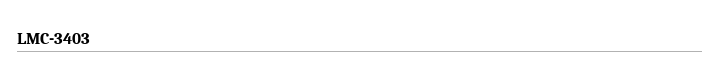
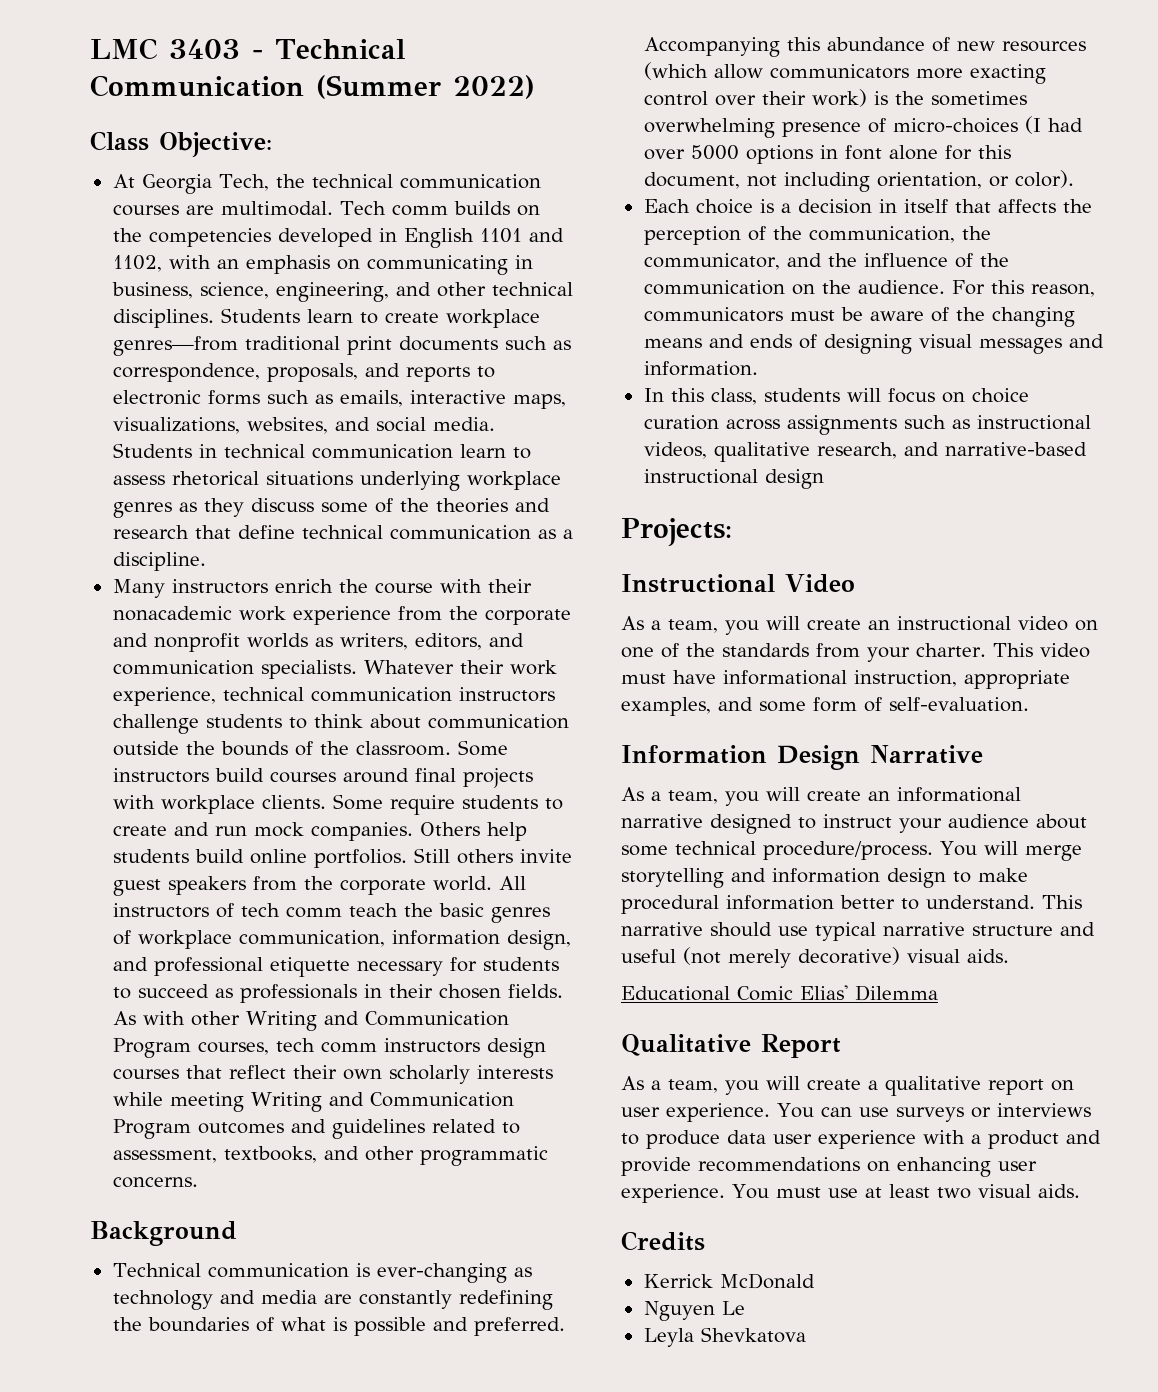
[17,33,90,44] LMC-3403 -> [90,38,405,60] [90,75,535,99] [90,131,272,157] [112,174,541,194] [112,201,540,216] [112,228,564,248] [112,255,533,275] [111,282,573,302] [112,308,540,328] [112,336,571,356] [112,363,495,382] [112,390,566,409] [112,417,495,434] [112,443,531,459] [112,471,561,491] [112,498,550,518] [112,525,573,540] [112,552,206,571] [112,579,532,598] [112,606,571,625] [112,633,524,652] [112,660,557,679] [112,687,555,706] [112,714,569,734] [112,740,508,756] [112,768,533,788] [112,794,563,815] [112,822,527,841] [112,848,572,868] [112,876,526,896] [112,903,550,923] [112,930,571,950] [112,957,559,977] [112,984,563,1003] [112,1011,509,1031] [112,1038,546,1058] [112,1065,553,1084] [112,1092,514,1112] [112,1119,520,1139] [112,1146,548,1166] [112,1177,198,1188] [90,1221,237,1246] [112,1263,532,1283] [112,1290,553,1310] [112,1317,565,1336] [643,37,1086,57] [643,62,1046,84] [643,89,1027,107] [643,116,1083,138] [643,145,1011,164] [643,170,1074,192] [643,199,1092,214] [643,226,991,245] [643,253,1009,270] [643,280,1095,297] [643,307,1075,327] [643,334,1104,354] [643,361,758,376] [643,388,1029,405] [643,415,1091,435] [643,442,1087,462] [643,469,824,489] [621,518,732,546] [621,574,855,593] [621,616,1098,635] [621,643,1090,662] [621,670,1070,689] [621,697,1029,716] [621,745,983,770] [621,787,1021,806] [621,814,1087,834] [621,841,1082,861] [621,868,1028,888] [621,895,1082,914] [621,922,1095,941] [621,947,1009,968] [621,985,938,1001] [621,1034,841,1058] [621,1076,1074,1096] [621,1103,1091,1122] [621,1130,1101,1149] [621,1157,1037,1177] [621,1184,1080,1203] [621,1231,705,1251] [643,1273,815,1289] [643,1301,745,1321] [643,1327,806,1347] LMC 3403 - Technical Communication (Summer 2022) // Class Objective: // At Georgia Tech, the technical communication courses are multimodal. Tech comm builds on the competencies developed in English 1101 and 1102, with an emphasis on communicating in business, science, engineering, and other technical disciplines. Students learn to create workplace genres—from traditional print documents such as correspondence, proposals, and reports to electronic forms such as emails, interactive maps, visualizations, websites, and social media. Students in technical communication learn to assess rhetorical situations underlying workplace genres as they discuss some of the theories and research that define technical communication as a discipline. // Many instructors enrich the course with their nonacademic work experience from the corporate and nonprofit worlds as writers, editors, and communication specialists. Whatever their work experience, technical communication instructors challenge students to think about communication outside the bounds of the classroom. Some instructors build courses around final projects with workplace clients. Some require students to create and run mock companies. Others help students build online portfolios. Still others invite guest speakers from the corporate world. All instructors of tech comm teach the basic genres of workplace communication, information design, and professional etiquette necessary for students to succeed as professionals in their chosen fields. As with other Writing and Communication Program courses, tech comm instructors design courses that reflect their own scholarly interests while meeting Writing and Communication Program outcomes and guidelines related to assessment, textbooks, and other programmatic concerns. // Background // Technical communication is ever-changing as technology and media are constantly redefining the boundaries of what is possible and preferred. Accompanying this abundance of new resources (which allow communicators more exacting control over their work) is the sometimes overwhelming presence of micro-choices (I had over 5000 options in font alone for this document, not including orientation, or color). // Each choice is a decision in itself that affects the perception of the communication, the communicator, and the influence of the communication on the audience. For this reason, communicators must be aware of the changing means and ends of designing visual messages and information. // In this class, students will focus on choice curation across assignments such as instructional videos, qualitative research, and narrative-based instructional design // Projects: // Instructional Video // As a team, you will create an instructional video on one of the standards from your charter. This video must have informational instruction, appropriate examples, and some form of self-evaluation. // Information Design Narrative // As a team, you will create an informational narrative designed to instruct your audience about some technical procedure/process. You will merge storytelling and information design to make procedural information better to understand. This narrative should use typical narrative structure and useful (not merely decorative) visual aids. // Educational Comic Elias' Dilemma // Qualitative Report // As a team, you will create a qualitative report on user experience. You can use surveys or interviews to produce data user experience with a product and provide recommendations on enhancing user experience. You must use at least two visual aids. // Credits // Kerrick McDonald // Nguyen Le // Leyla Shevkatova

